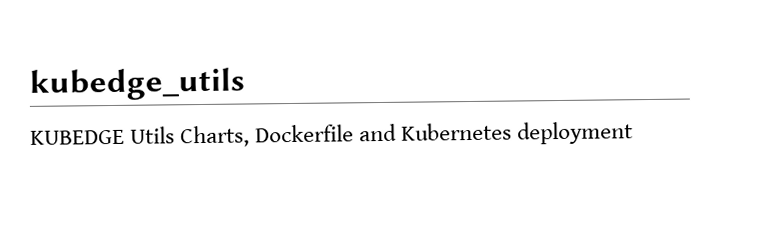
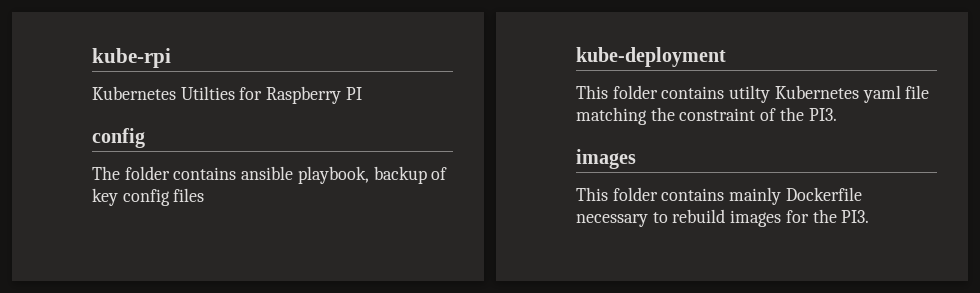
[29,67,245,101] [30,121,634,148] kubedge_utils // KUBEDGE Utils Charts, Dockerfile and Kubernetes deployment -> [92,48,171,68] [92,86,362,104] [92,128,145,148] [92,166,448,184] [92,188,205,206] [576,47,726,67] [576,85,930,103] [576,107,837,125] [576,149,636,169] [576,187,862,205] [576,209,870,227] kube-rpi // Kubernetes Utilties for Raspberry PI // config // The folder contains ansible playbook, backup of key config files // kube-deployment // This folder contains utilty Kubernetes yaml file matching the constraint of the PI3. // images // This folder contains mainly Dockerfile necessary to rebuild images for the PI3.

